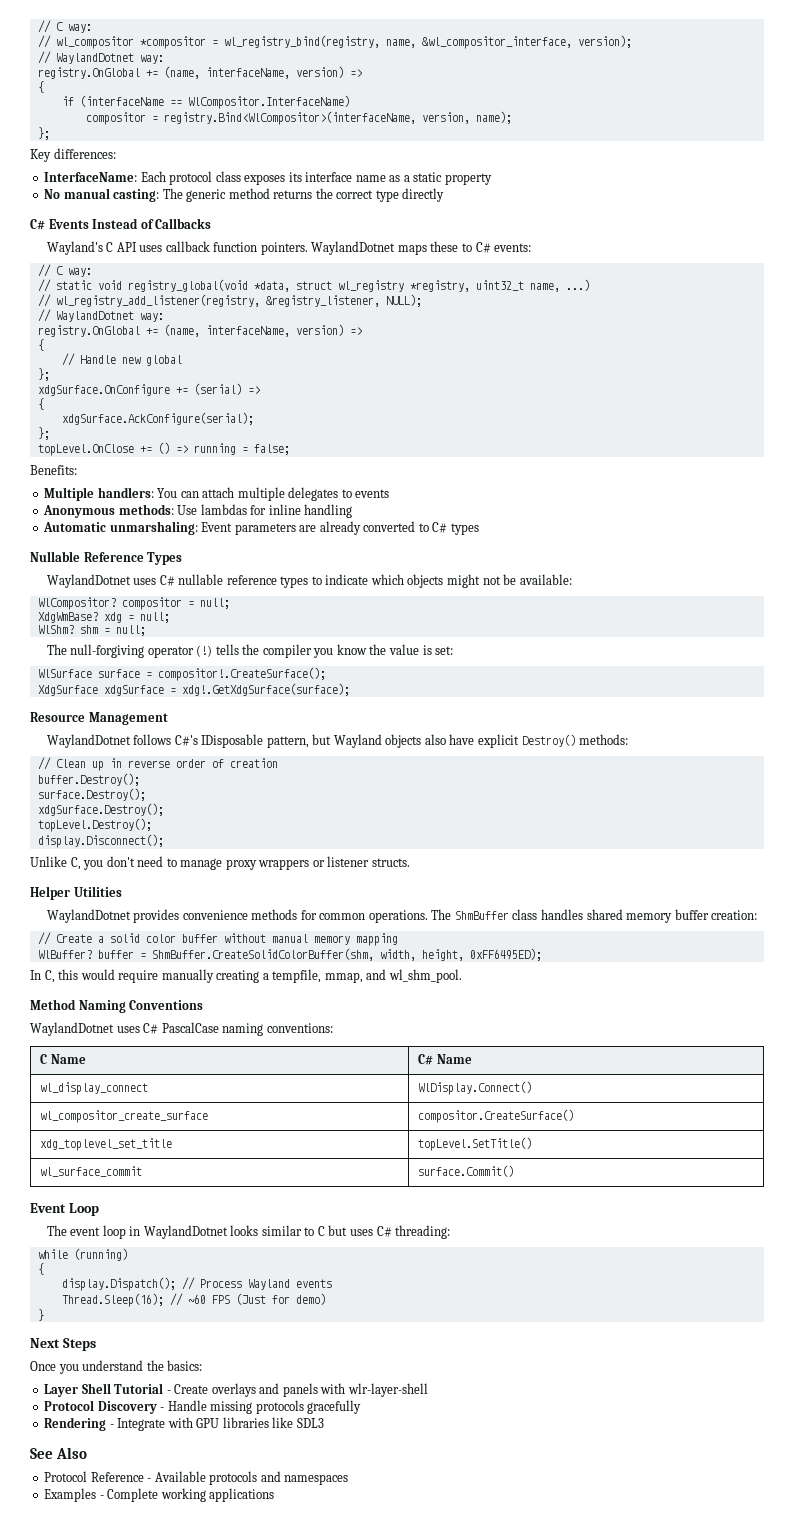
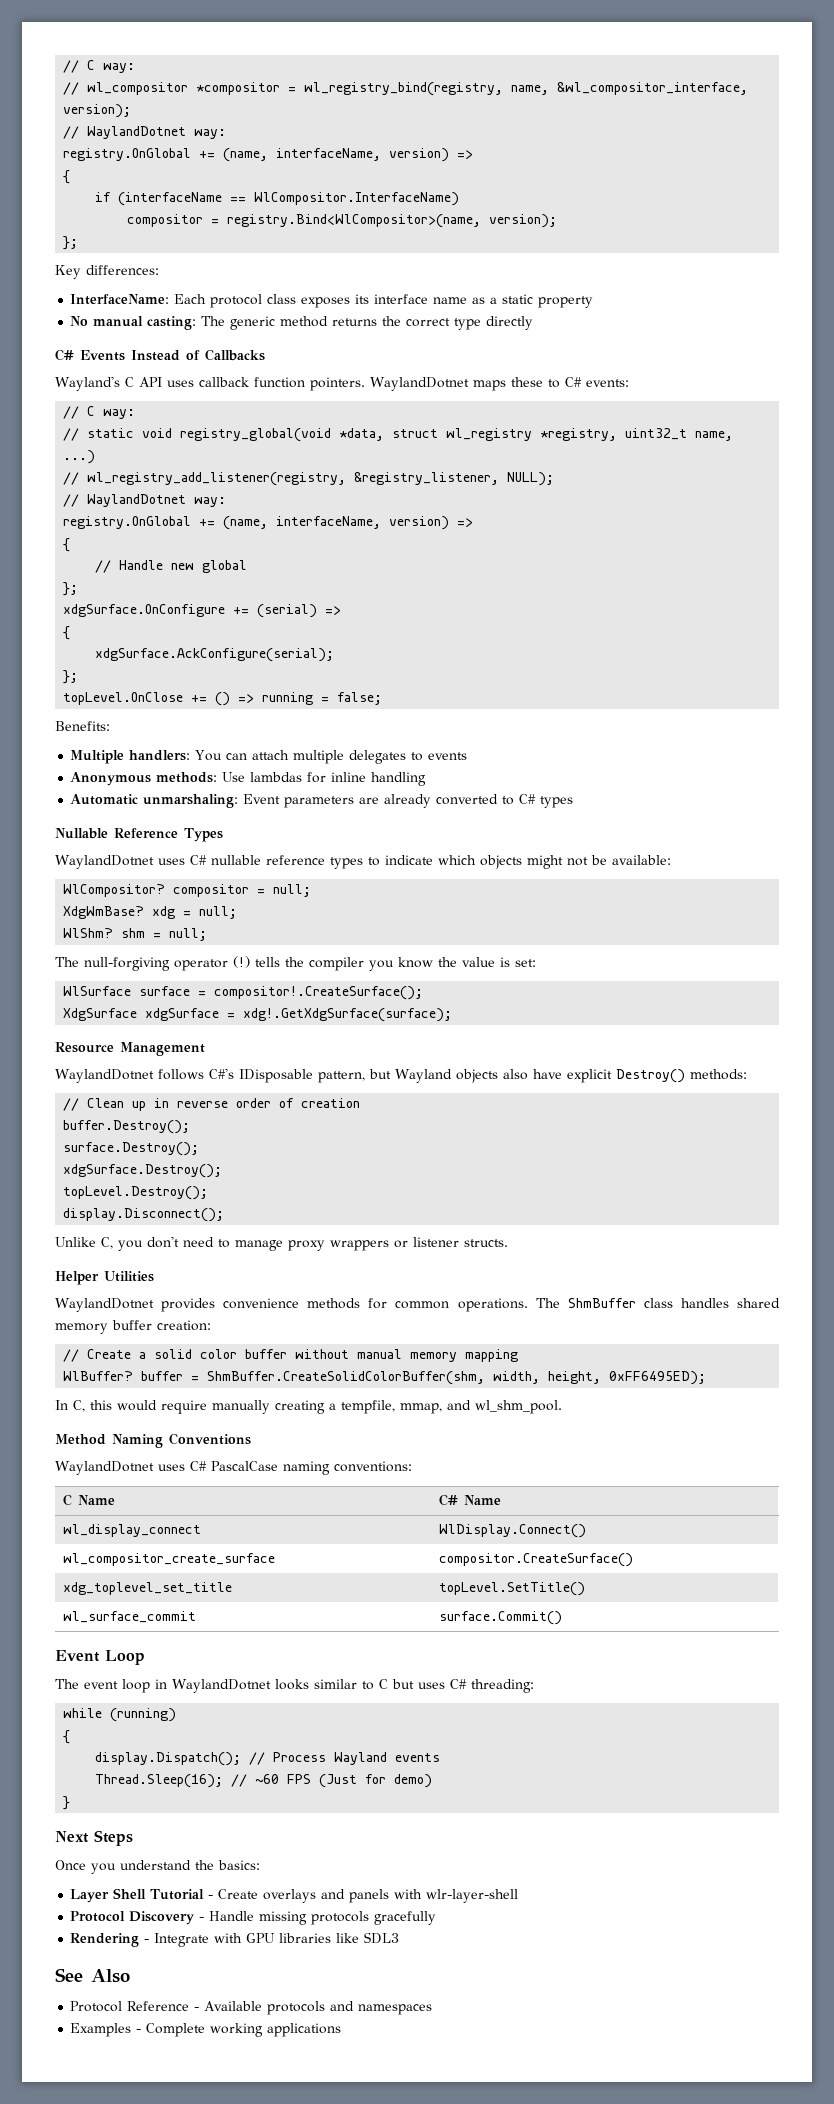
[163,111,512,125] registry.Bind<WlCompositor>(interfaceName, version, name); -> [227,214,558,228] registry.Bind<WlCompositor>(name, version);

